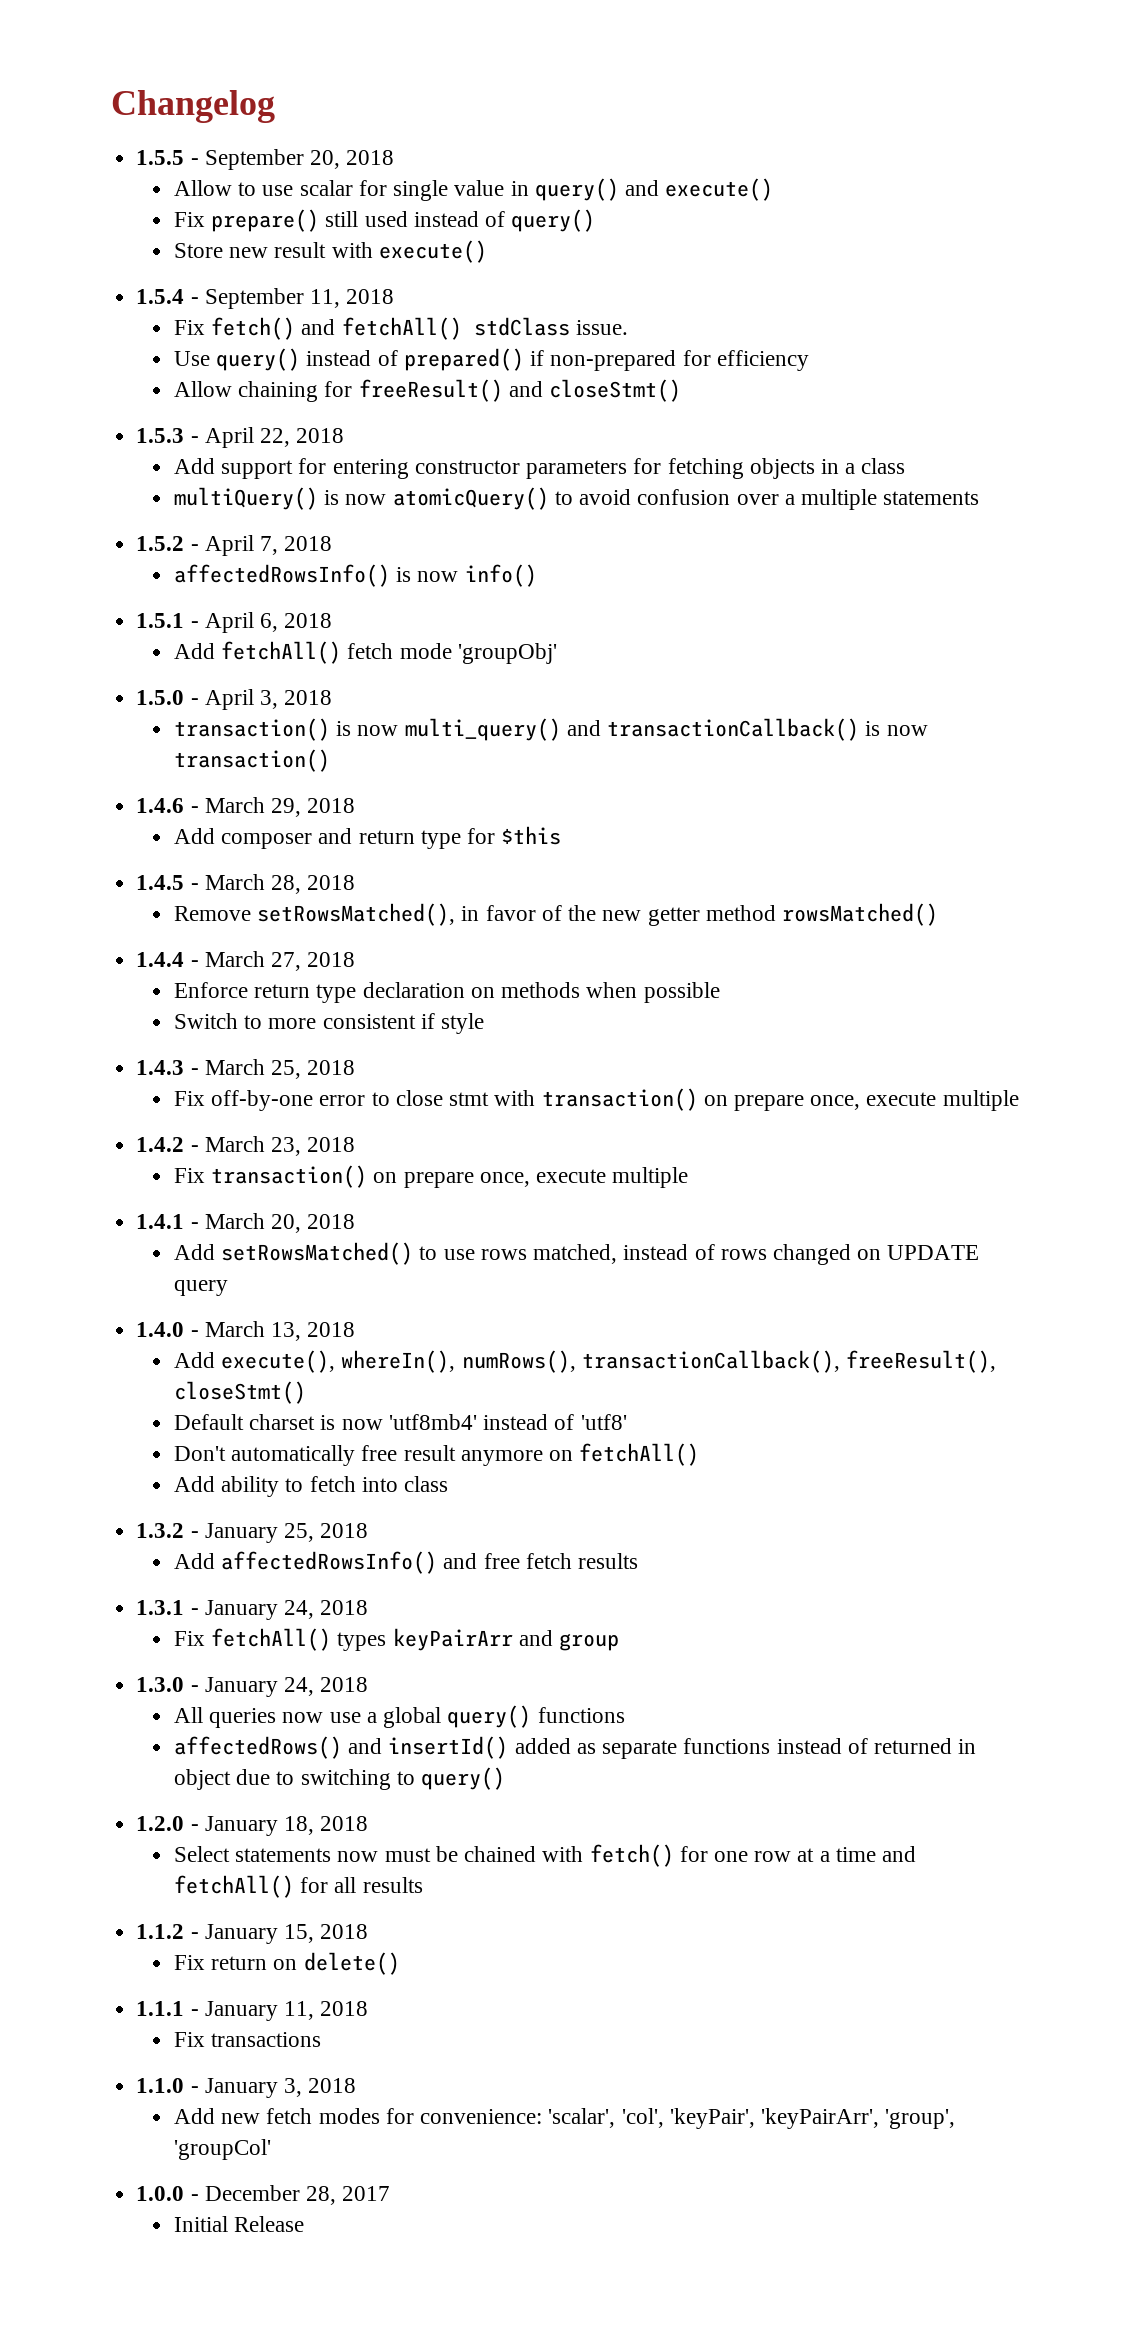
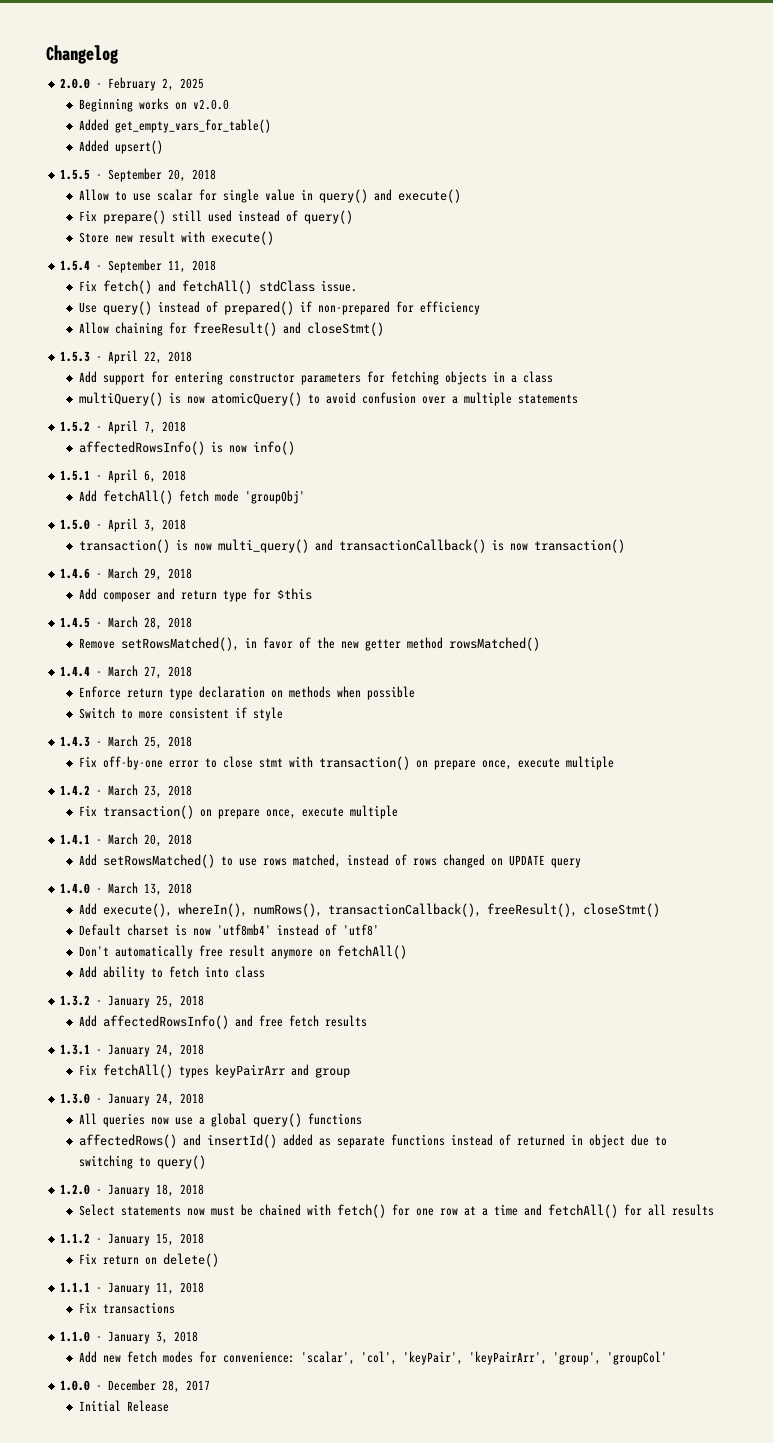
(275, 106) none -> [60,77,205,91] [79,98,230,112] [79,119,272,133] [79,140,164,154] // 2.0.0 - February 2, 2025 // Beginning works on v2.0.0 // Added get_empty_vars_for_table() // Added upsert()

